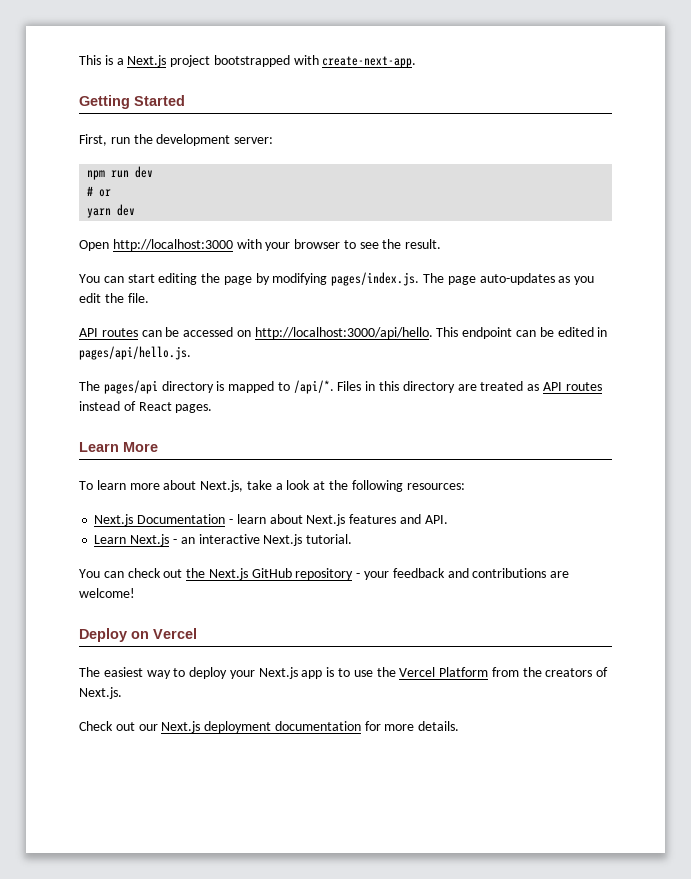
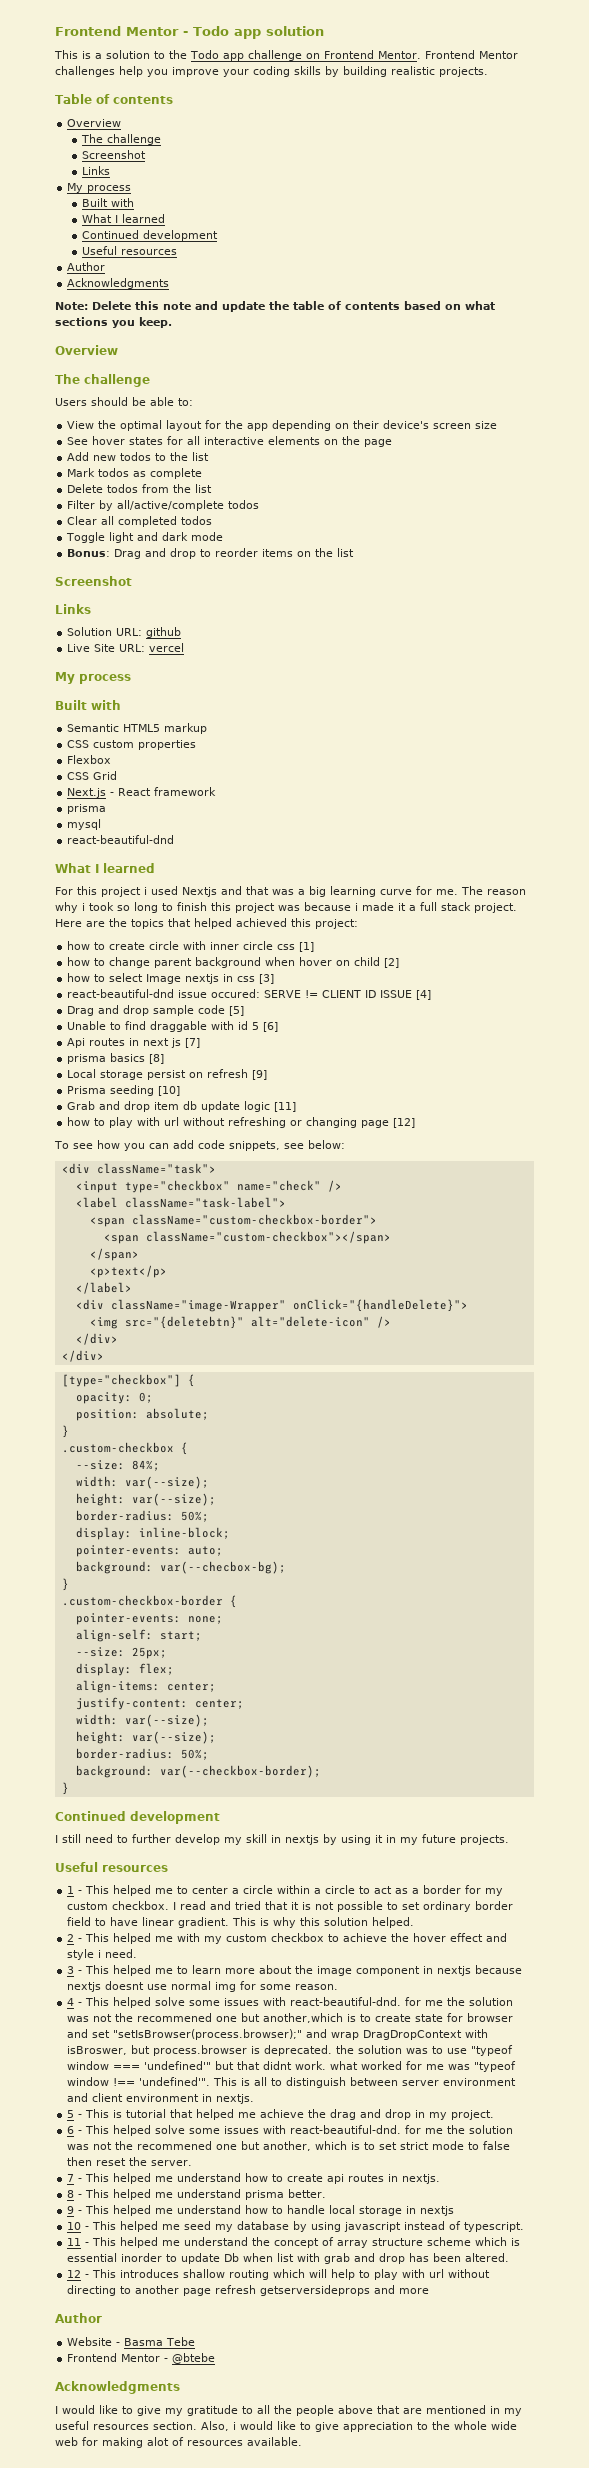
[79,55,417,68] [79,95,185,109] [79,134,274,146] [87,166,154,180] [87,186,112,197] [87,204,136,218] [79,239,442,251] [79,272,595,286] [79,293,149,303] [79,327,608,339] [79,346,191,360] [79,380,602,394] [79,401,213,413] [79,442,158,452] [79,480,465,492] [94,514,448,526] [94,534,353,546] [79,568,570,580] [79,588,135,598] [79,628,197,642] [79,667,609,679] [79,687,122,699] [79,721,460,733] This is a Next.js project bootstrapped with create-next-app. // Getting Started // First, run the development server: // npm run dev // # or // yarn dev // Open http://localhost:3000 with your browser to see the result. // You can start editing the page by modifying pages/index.js. The page auto-updates as you edit the file. // API routes can be accessed on http://localhost:3000/api/hello. This endpoint can be edited in pages/api/hello.js. // The pages/api directory is mapped to /api/*. Files in this directory are treated as API routes instead of React pages. // Learn More // To learn more about Next.js, take a look at the following resources: // Next.js Documentation - learn about Next.js features and API. // Learn Next.js - an interactive Next.js tutorial. // You can check out the Next.js GitHub repository - your feedback and contributions are welcome! // Deploy on Vercel // The easiest way to deploy your Next.js app is to use the Vercel Platform from the creators of Next.js. // Check out our Next.js deployment documentation for more details. -> [55,26,324,39] [54,50,518,61] [55,66,488,77] [55,94,173,104] [67,119,122,127] [80,134,161,145] [81,150,146,159] [81,166,110,175] [67,183,132,193] [81,198,134,207] [81,214,165,223] [81,230,218,241] [81,246,177,255] [67,262,106,271] [67,278,170,289] [55,301,495,312] [55,317,172,328] [55,345,118,355] [55,374,150,387] [55,397,193,406] [67,420,498,431] [67,436,393,447] [67,452,210,461] [67,468,203,479] [67,484,213,493] [67,500,260,511] [67,516,213,527] [66,532,224,543] [67,548,355,559] [55,576,132,586] [55,604,91,614] [67,627,182,638] [67,643,185,652] [55,672,131,684] [55,700,121,710] [67,723,208,734] [67,740,197,750] [67,755,112,764] [67,771,118,780] [67,787,217,798] [67,804,107,814] [67,819,102,830] [67,835,175,844] [55,863,155,873] [55,886,526,897] [55,902,517,913] [55,918,358,929] [67,941,315,952] [67,957,400,968] [67,973,275,984] [67,989,432,1000] [67,1005,245,1016] [67,1021,279,1032] [67,1038,201,1048] [67,1053,165,1064] [67,1069,268,1080] [67,1085,181,1096] [67,1101,297,1112] [67,1117,416,1128] [54,1140,345,1151] [61,1163,216,1174] [75,1180,342,1193] [75,1197,286,1208] [89,1214,377,1227] [103,1231,391,1244] [89,1248,139,1261] [89,1265,167,1278] [75,1282,132,1294] [75,1299,468,1312] [89,1316,391,1329] [75,1333,118,1345] [61,1350,104,1362] [61,1374,195,1387] [75,1392,153,1404] [75,1408,209,1421] [61,1425,69,1438] [61,1442,188,1455] [75,1460,160,1471] [75,1476,209,1489] [75,1493,216,1506] [75,1510,209,1522] [75,1527,230,1540] [75,1545,223,1557] [75,1561,286,1574] [61,1578,69,1591] [61,1595,237,1608] [75,1613,223,1625] [75,1629,202,1642] [75,1647,167,1659] [75,1663,174,1676] [75,1680,216,1693] [75,1697,244,1710] [75,1714,209,1727] [75,1731,216,1744] [75,1748,209,1760] [75,1765,321,1778] [61,1782,69,1795] [55,1811,220,1824] [55,1834,509,1845] [55,1862,168,1872] [67,1885,504,1896] [67,1901,514,1912] [67,1917,415,1928] [67,1933,508,1944] [67,1949,138,1960] [67,1965,523,1976] [67,1981,339,1992] [67,1997,514,2008] [67,2013,514,2023] [67,2029,489,2040] [67,2045,514,2056] [67,2061,517,2072] [67,2077,517,2088] [67,2093,255,2104] [67,2109,495,2120] [67,2125,514,2136] [67,2141,511,2151] [67,2157,193,2166] [67,2173,441,2184] [67,2189,327,2200] [67,2205,455,2216] [67,2221,525,2232] [67,2237,521,2248] [67,2253,510,2264] [67,2269,491,2280] [67,2285,430,2296] [55,2313,102,2323] [67,2337,196,2346] [67,2353,216,2364] [55,2381,180,2394] [55,2405,522,2416] [55,2421,517,2432] [55,2437,302,2448] Frontend Mentor - Todo app solution // This is a solution to the Todo app challenge on Frontend Mentor. Frontend Mentor challenges help you improve your coding skills by building realistic projects. // Table of contents // Overview // The challenge // Screenshot // Links // My process // Built with // What I learned // Continued development // Useful resources // Author // Acknowledgments // Note: Delete this note and update the table of contents based on what sections you keep. // Overview // The challenge // Users should be able to: // View the optimal layout for the app depending on their device's screen size // See hover states for all interactive elements on the page // Add new todos to the list // Mark todos as complete // Delete todos from the list // Filter by all/active/complete todos // Clear all completed todos // Toggle light and dark mode // Bonus: Drag and drop to reorder items on the list // Screenshot // Links // Solution URL: github // Live Site URL: vercel // My process // Built with // Semantic HTML5 markup // CSS custom properties // Flexbox // CSS Grid // Next.js - React framework // prisma // mysql // react-beautiful-dnd // What I learned // For this project i used Nextjs and that was a big learning curve for me. The reason why i took so long to finish this project was because i made it a full stack project. Here are the topics that helped achieved this project: // how to create circle with inner circle css [1] // how to change parent background when hover on child [2] // how to select Image nextjs in css [3] // react-beautiful-dnd issue occured: SERVE != CLIENT ID ISSUE [4] // Drag and drop sample code [5] // Unable to find draggable with id 5 [6] // Api routes in next js [7] // prisma basics [8] // Local storage persist on refresh [9] // Prisma seeding [10] // Grab and drop item db update logic [11] // how to play with url without refreshing or changing page [12] // To see how you can add code snippets, see below: // <div className="task"> // <input type="checkbox" name="check" /> // <label className="task-label"> // <span className="custom-checkbox-border"> // <span className="custom-checkbox"></span> // </span> // <p>text</p> // </label> // <div className="image-Wrapper" onClick="{handleDelete}"> // <img src="{deletebtn}" alt="delete-icon" /> // </div> // </div> // [type="checkbox"] { // opacity: 0; // position: absolute; // } // .custom-checkbox { // --size: 84%; // width: var(--size); // height: var(--size); // border-radius: 50%; // display: inline-block; // pointer-events: auto; // background: var(--checbox-bg); // } // .custom-checkbox-border { // pointer-events: none; // align-self: start; // --size: 25px; // display: flex; // align-items: center; // justify-content: center; // width: var(--size); // height: var(--size); // border-radius: 50%; // background: var(--checkbox-border); // } // Continued development // I still need to further develop my skill in nextjs by using it in my future projects. // Useful resources // 1 - This helped me to center a circle within a circle to act as a border for my custom checkbox. I read and tried that it is not possible to set ordinary border field to have linear gradient. This is why this solution helped. // 2 - This helped me with my custom checkbox to achieve the hover effect and style i need. // 3 - This helped me to learn more about the image component in nextjs because nextjs doesnt use normal img for some reason. // 4 - This helped solve some issues with react-beautiful-dnd. for me the solution was not the recommened one but another,which is to create state for browser and set "setIsBrowser(process.browser);" and wrap DragDropContext with isBroswer, but process.browser is deprecated. the solution was to use "typeof window === 'undefined'" but that didnt work. what worked for me was "typeof window !== 'undefined'". This is all to distinguish between server environment and client environment in nextjs. // 5 - This is tutorial that helped me achieve the drag and drop in my project. // 6 - This helped solve some issues with react-beautiful-dnd. for me the solution was not the recommened one but another, which is to set strict mode to false then reset the server. // 7 - This helped me understand how to create api routes in nextjs. // 8 - This helped me understand prisma better. // 9 - This helped me understand how to handle local storage in nextjs // 10 - This helped me seed my database by using javascript instead of typescript. // 11 - This helped me understand the concept of array structure scheme which is essential inorder to update Db when list with grab and drop has been altered. // 12 - This introduces shallow routing which will help to play with url without directing to another page refresh getserversideprops and more // Author // Website - Basma Tebe // Frontend Mentor - @btebe // Acknowledgments // I would like to give my gratitude to all the people above that are mentioned in my useful resources section. Also, i would like to give appreciation to the whole wide web for making alot of resources available.

